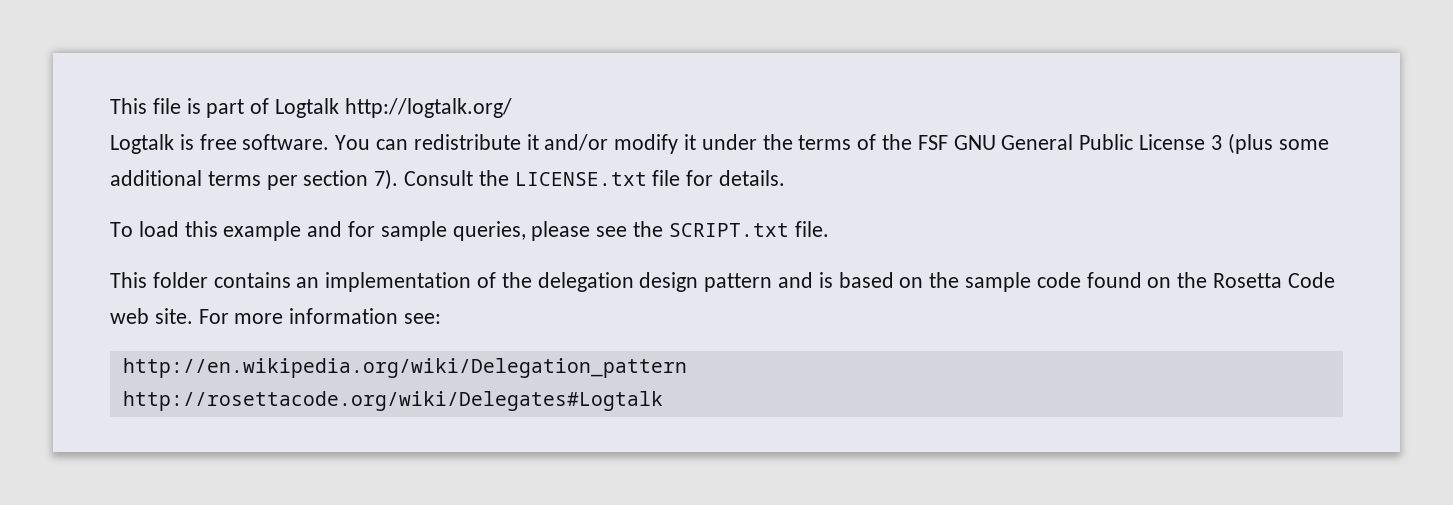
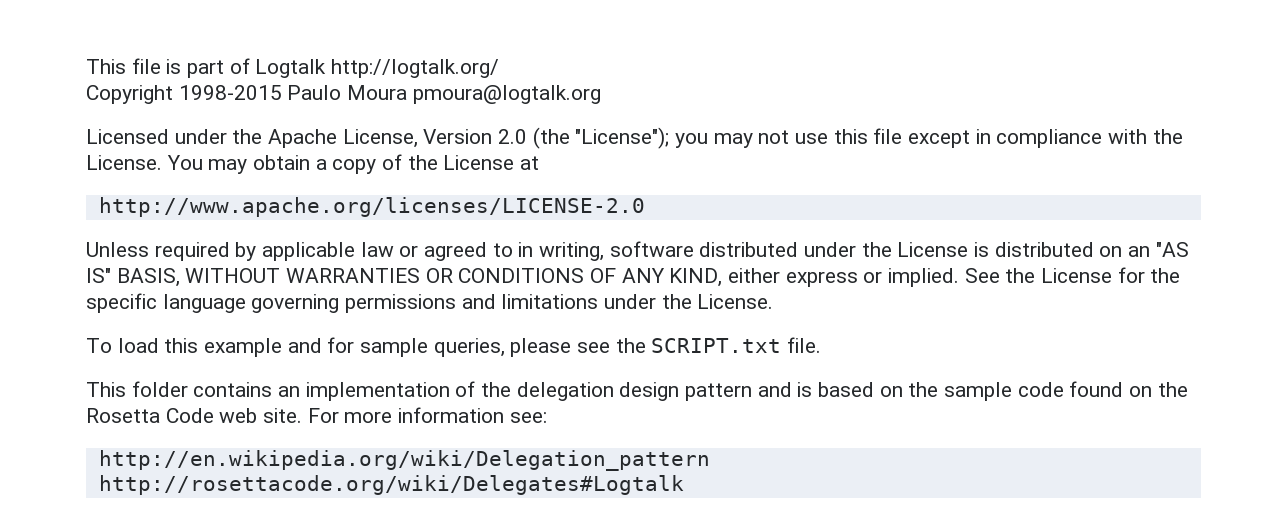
[110,133,1329,154] [110,169,786,190] Logtalk is free software. You can redistribute it and/or modify it under the terms of the FSF GNU General Public License 3 (plus some additional terms per section 7). Consult the LICENSE.txt file for details. -> [86,85,601,104] [86,127,1183,149] [86,154,540,174] [98,197,645,217] [86,241,1189,261] [86,267,1181,287] [86,293,774,313] Copyright 1998-2015 Paulo Moura pmoura@logtalk.org // Licensed under the Apache License, Version 2.0 (the "License"); you may not use this file except in compliance with the License. You may obtain a copy of the License at // http://www.apache.org/licenses/LICENSE-2.0 // Unless required by applicable law or agreed to in writing, software distributed under the License is distributed on an "AS IS" BASIS, WITHOUT WARRANTIES OR CONDITIONS OF ANY KIND, either express or implied. See the License for the specific language governing permissions and limitations under the License.

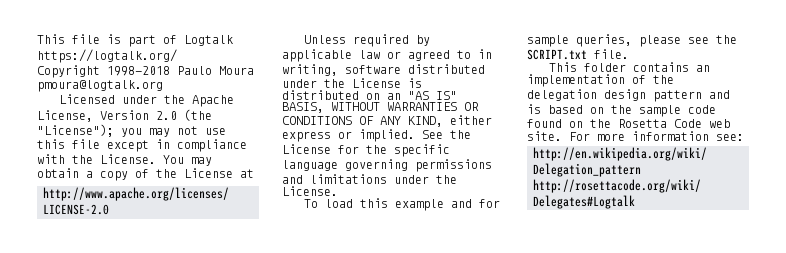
[331,59,500,78] http://logtalk.org/ -> [37,49,177,63] https://logtalk.org/
[178,85,282,100] 1998-2015 -> [107,66,170,76] 1998-2018

